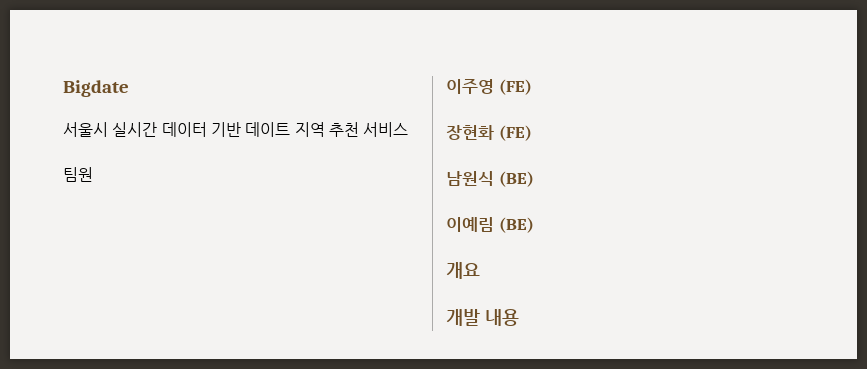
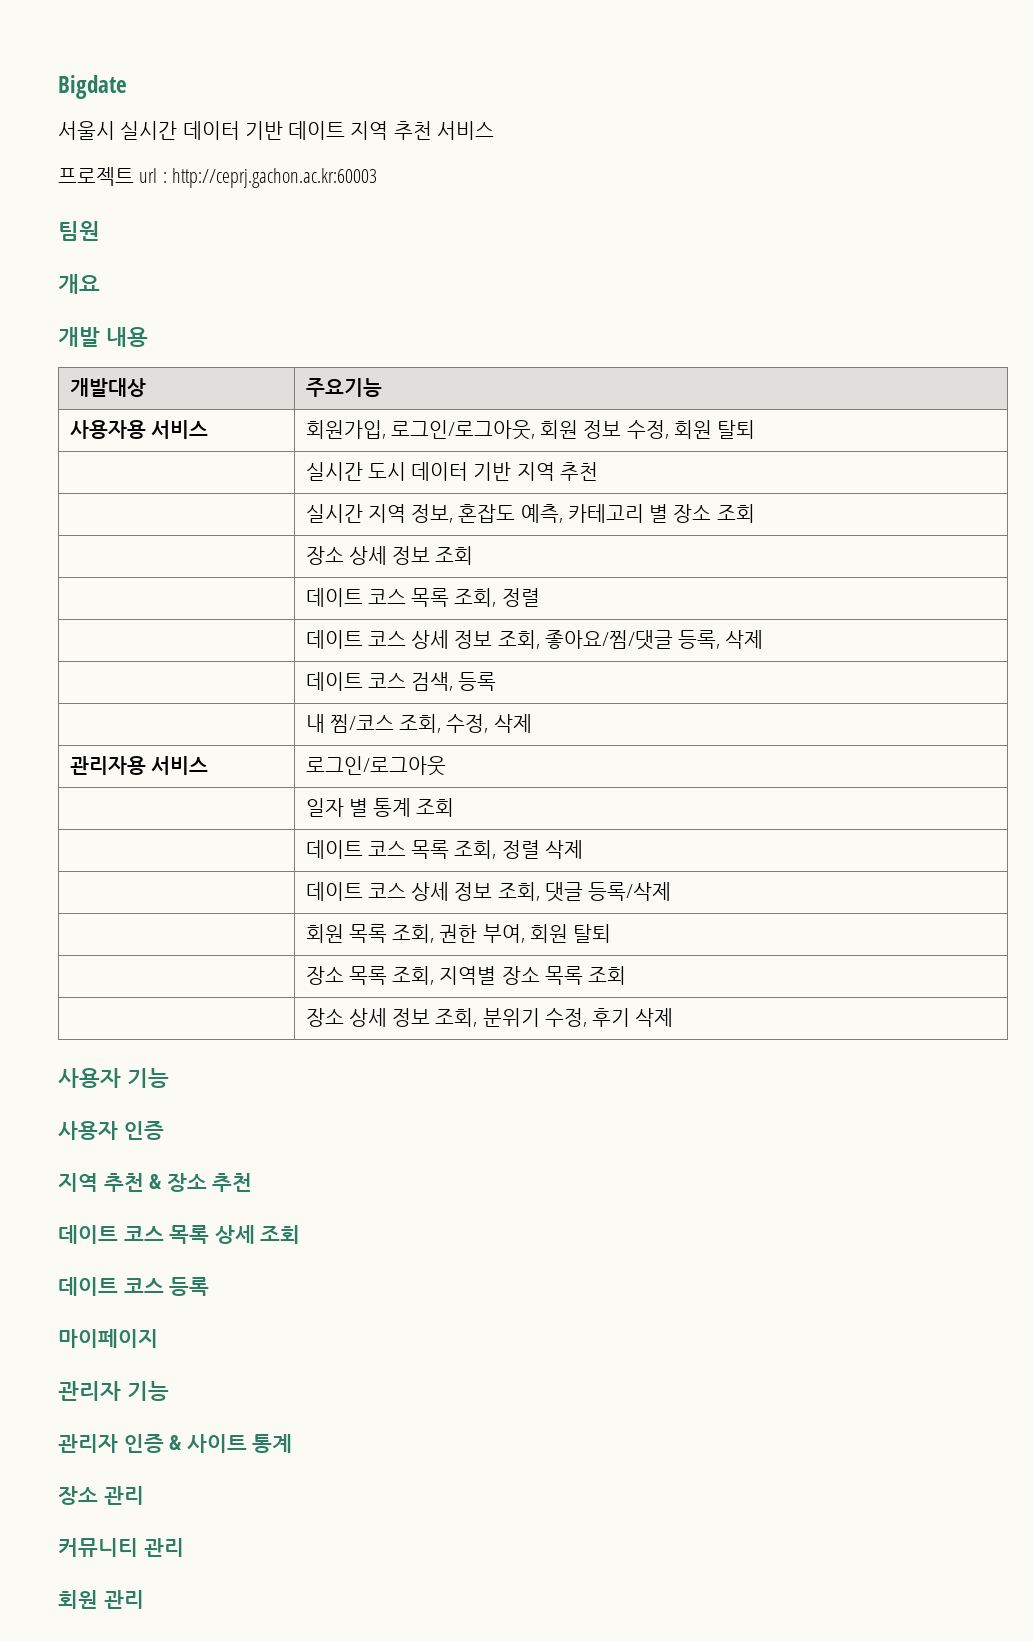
[63,167,93,182] [446,79,532,95] [446,125,532,141] [446,171,534,187] [446,217,534,233] [446,262,480,279] [446,309,519,326] 팀원 // 이주영 (FE) // 장현화 (FE) // 남원식 (BE) // 이예림 (BE) // 개요 // 개발 내용 -> [58,167,377,188] [58,221,100,241] [58,274,100,294] [58,327,148,347] [69,378,146,397] [305,378,382,397] [69,420,208,439] [305,420,756,440] [305,462,598,481] [305,504,755,523] [305,546,474,565] [305,588,540,607] [305,630,764,650] [305,672,497,691] [305,714,532,733] [69,756,208,775] [305,756,446,776] [305,798,455,817] [305,840,583,859] [305,882,672,902] [305,924,612,943] [305,966,627,985] [305,1008,674,1027] [58,1068,169,1088] [58,1121,164,1140] [58,1173,253,1192] [58,1225,301,1244] [58,1277,210,1296] [58,1329,158,1348] [58,1381,169,1401] [58,1434,293,1453] [58,1486,144,1505] [58,1538,184,1557] [58,1590,144,1609] 프로젝트 url : http://ceprj.gachon.ac.kr:60003 // 팀원 // 개요 // 개발 내용 // 개발대상 | 주요기능 // 사용자용 서비스 | 회원가입, 로그인/로그아웃, 회원 정보 수정, 회원 탈퇴 // | 실시간 도시 데이터 기반 지역 추천 // | 실시간 지역 정보, 혼잡도 예측, 카테고리 별 장소 조회 // | 장소 상세 정보 조회 // | 데이트 코스 목록 조회, 정렬 // | 데이트 코스 상세 정보 조회, 좋아요/찜/댓글 등록, 삭제 // | 데이트 코스 검색, 등록 // | 내 찜/코스 조회, 수정, 삭제 // 관리자용 서비스 | 로그인/로그아웃 // | 일자 별 통계 조회 // | 데이트 코스 목록 조회, 정렬 삭제 // | 데이트 코스 상세 정보 조회, 댓글 등록/삭제 // | 회원 목록 조회, 권한 부여, 회원 탈퇴 // | 장소 목록 조회, 지역별 장소 목록 조회 // | 장소 상세 정보 조회, 분위기 수정, 후기 삭제 // 사용자 기능 // 사용자 인증 // 지역 추천 & 장소 추천 // 데이트 코스 목록 상세 조회 // 데이트 코스 등록 // 마이페이지 // 관리자 기능 // 관리자 인증 & 사이트 통계 // 장소 관리 // 커뮤니티 관리 // 회원 관리

